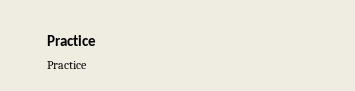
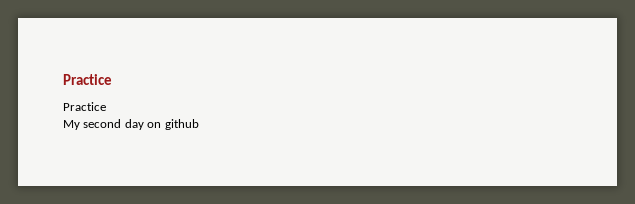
(87, 65) none -> [63,119,199,130] // My second day on github

